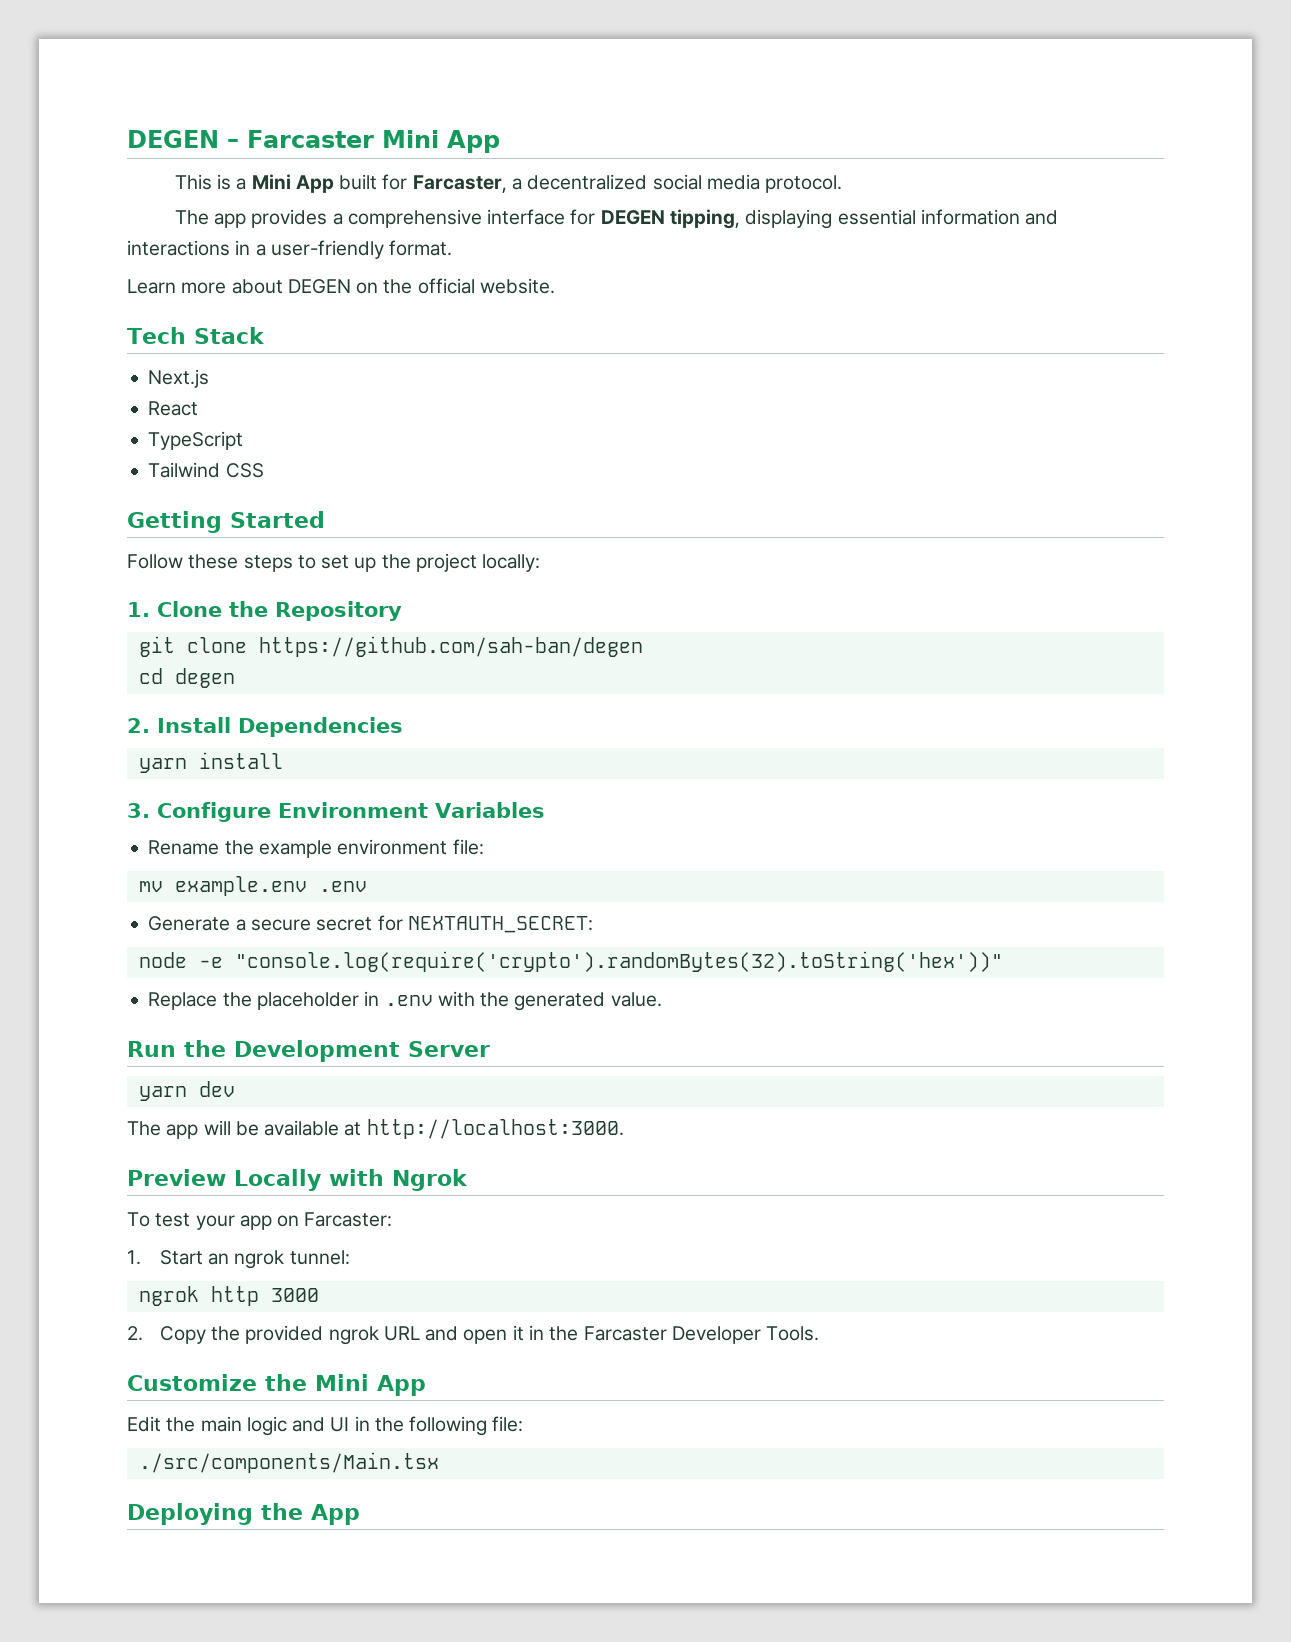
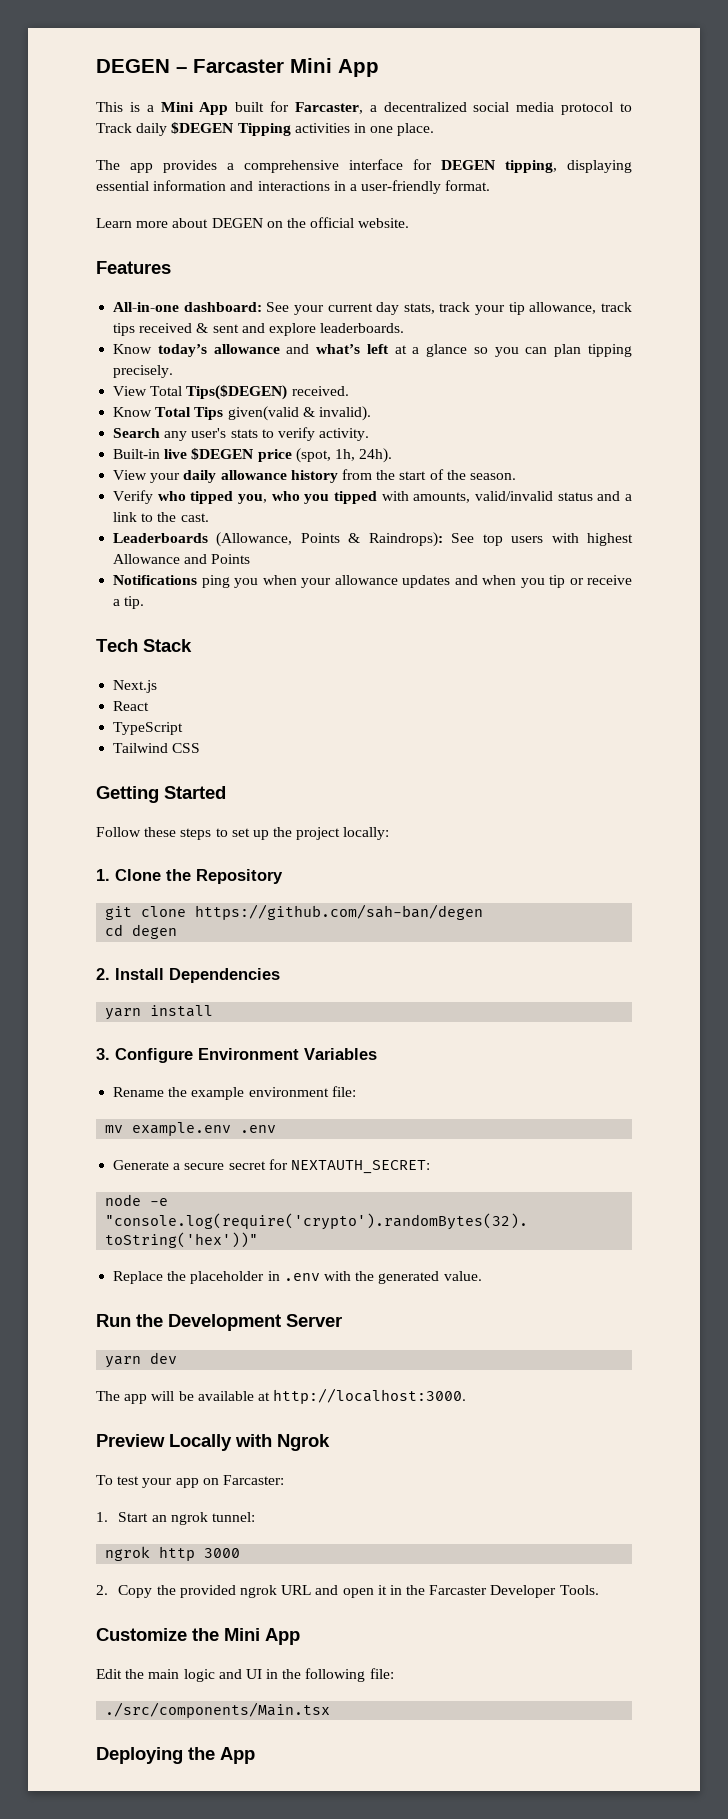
[765,175,843,193] protocol. -> [561,102,632,115] [96,122,435,136] protocol to Track daily $DEGEN Tipping activities in one place.
(555, 286) none -> [96,261,171,274] [113,302,632,315] [113,323,405,336] [113,344,632,357] [113,365,174,378] [113,385,349,400] [113,406,371,421] [113,427,370,441] [113,448,393,463] [113,469,516,483] [113,490,633,504] [113,512,209,522] [113,532,633,547] [113,554,251,564] [113,575,632,588] [113,596,145,609] // Features // All-in-one dashboard: See your current day stats, track your tip allowance, track tips received & sent and explore leaderboards. // Know today’s allowance and what’s left at a glance so you can plan tipping precisely. // View Total Tips($DEGEN) received. // Know Total Tips given(valid & invalid). // Search any user's stats to verify activity. // Built-in live $DEGEN price (spot, 1h, 24h). // View your daily allowance history from the start of the season. // Verify who tipped you, who you tipped with amounts, valid/invalid status and a link to the cast. // Leaderboards (Allowance, Points & Raindrops): See top users with highest Allowance and Points // Notifications ping you when your allowance updates and when you tip or receive a tip.

